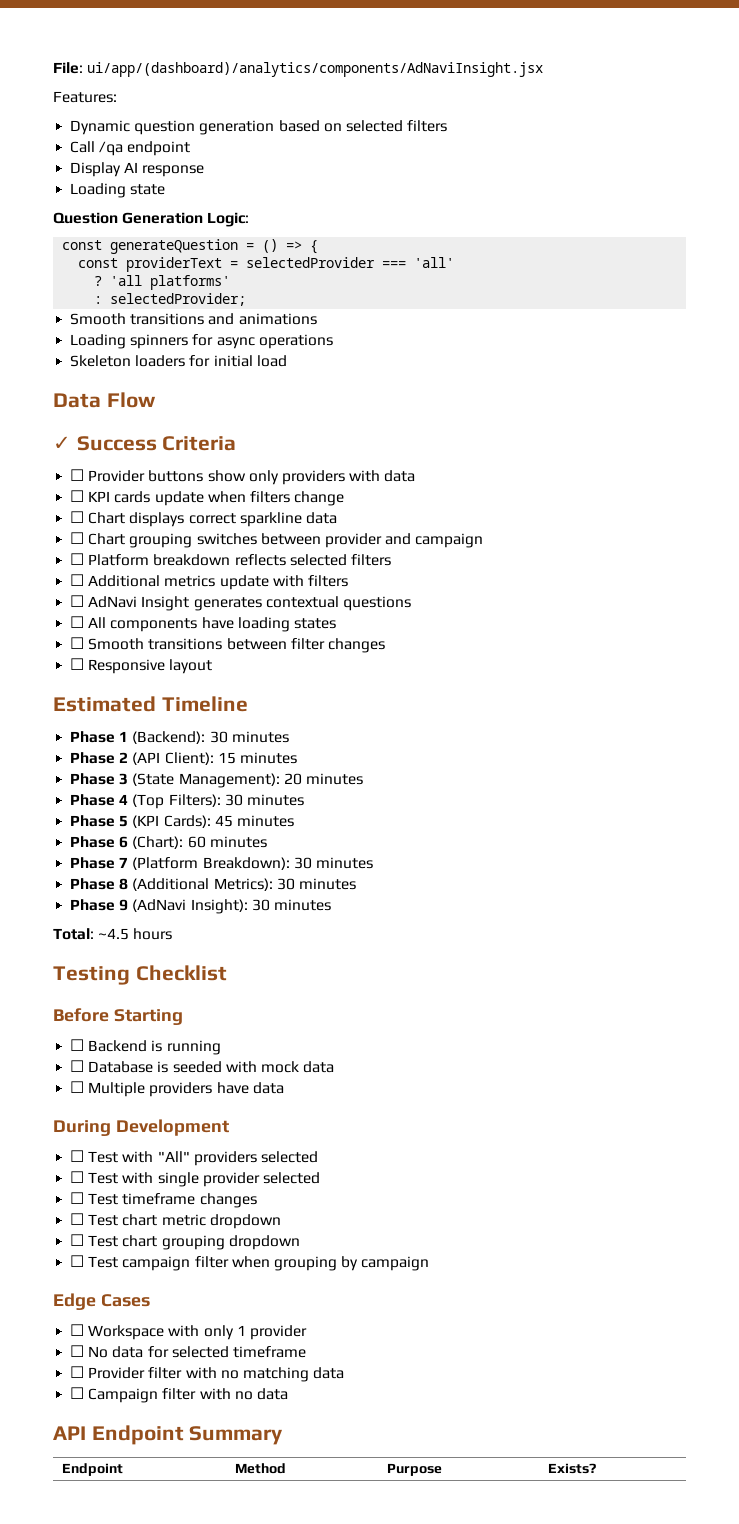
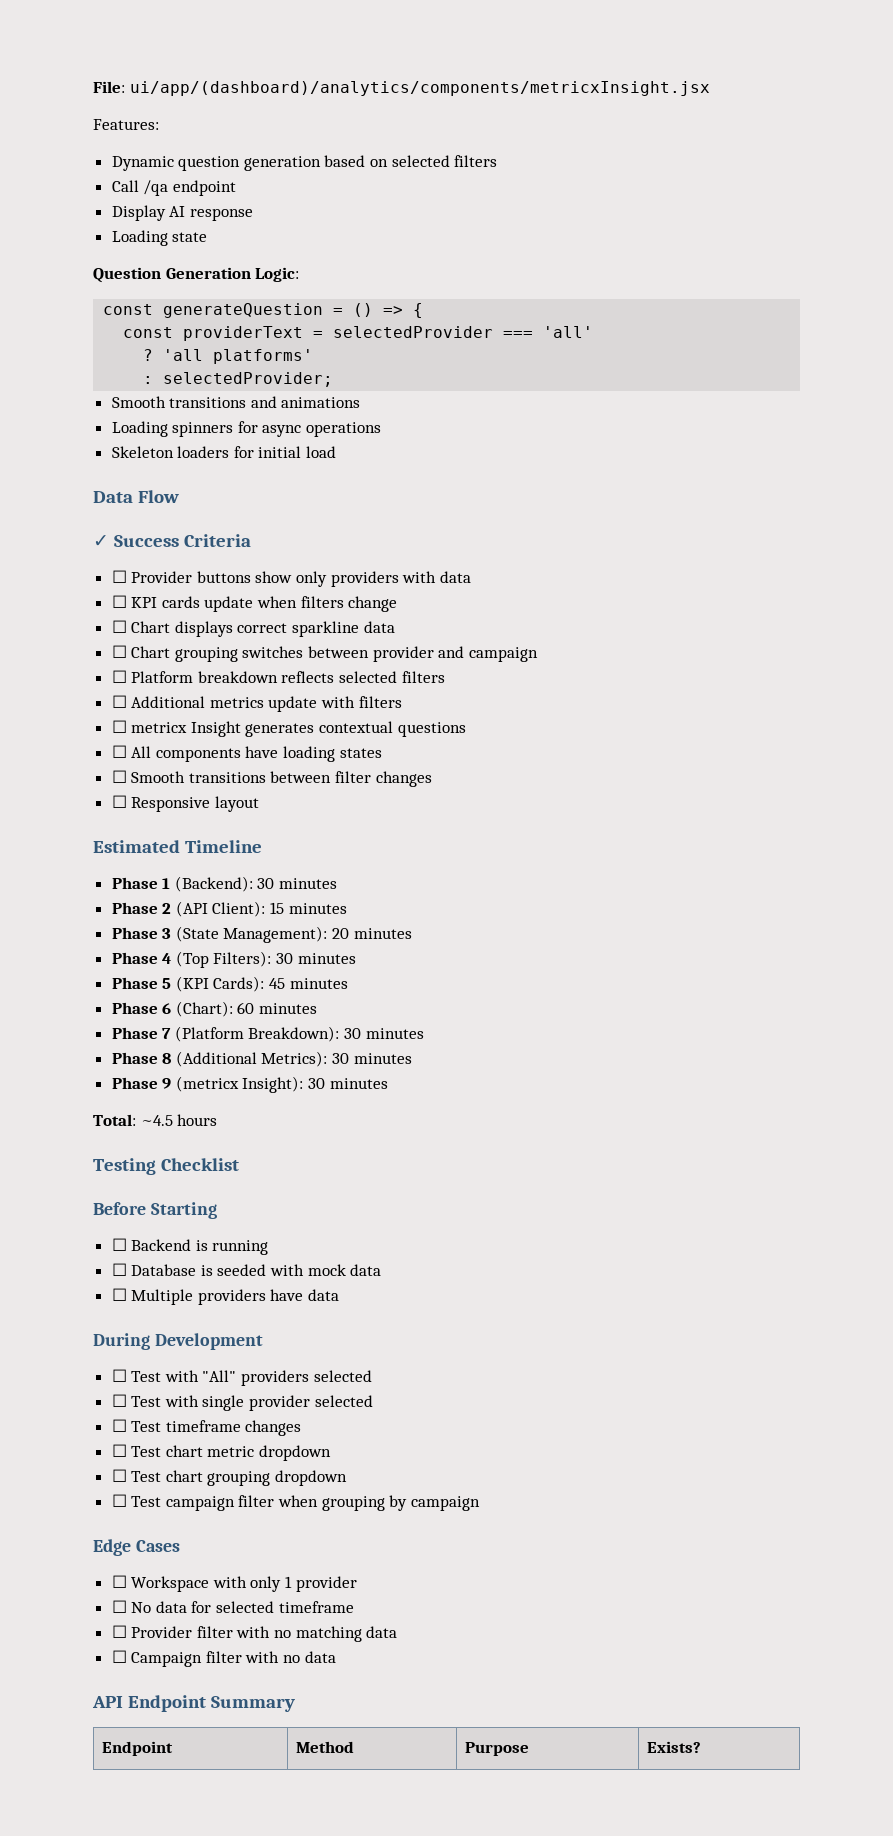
[87,62,544,77] ui/app/(dashboard)/analytics/components/AdNaviInsight.jsx -> [129,81,710,96] ui/app/(dashboard)/analytics/components/metricxInsight.jsx
[88,596,138,608] AdNavi -> [131,722,188,733] metricx
[132,899,187,912] (AdNavi -> [175,1076,239,1092] (metricx

